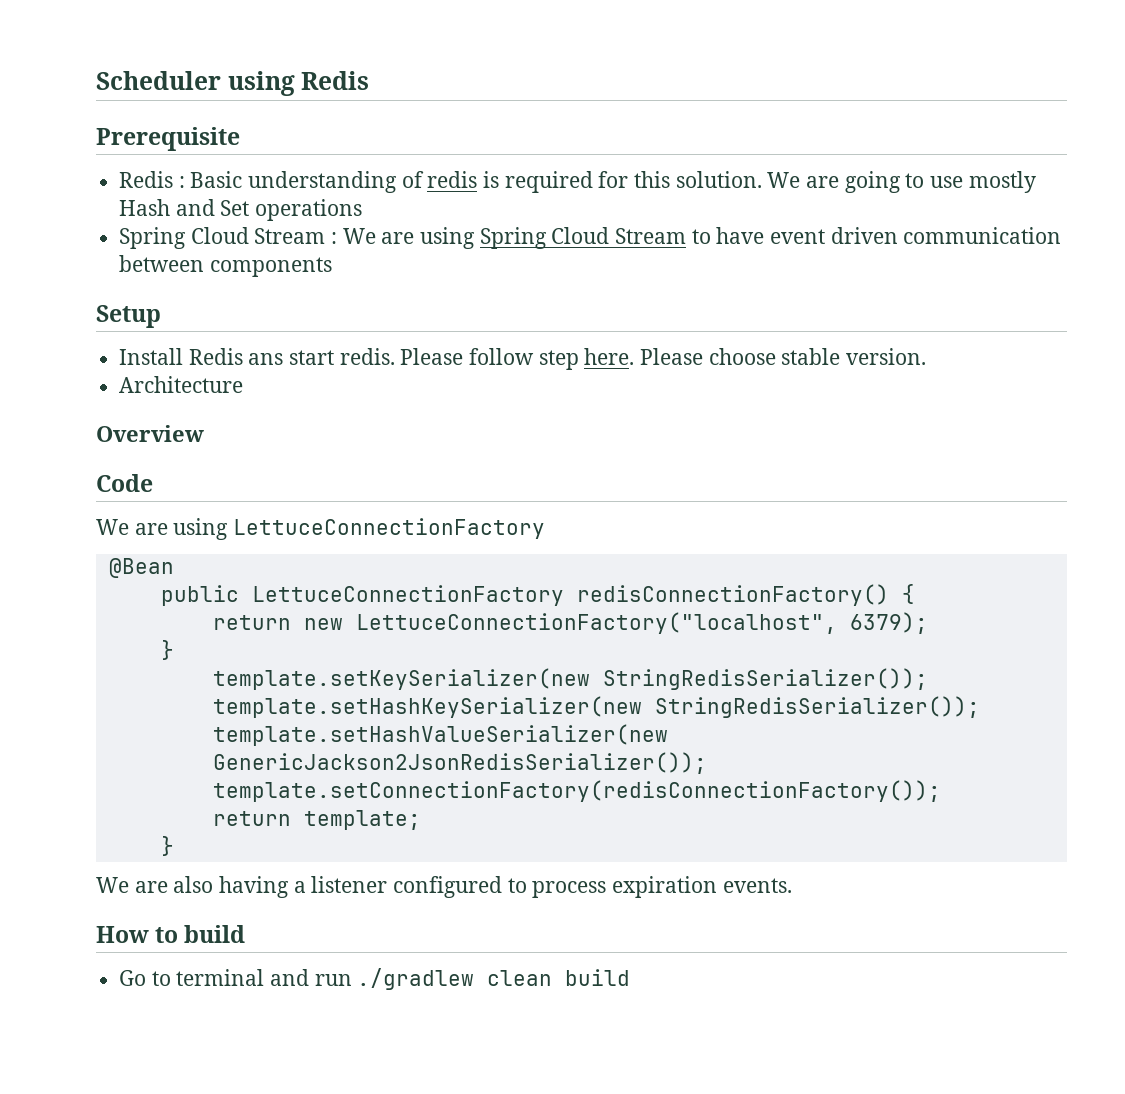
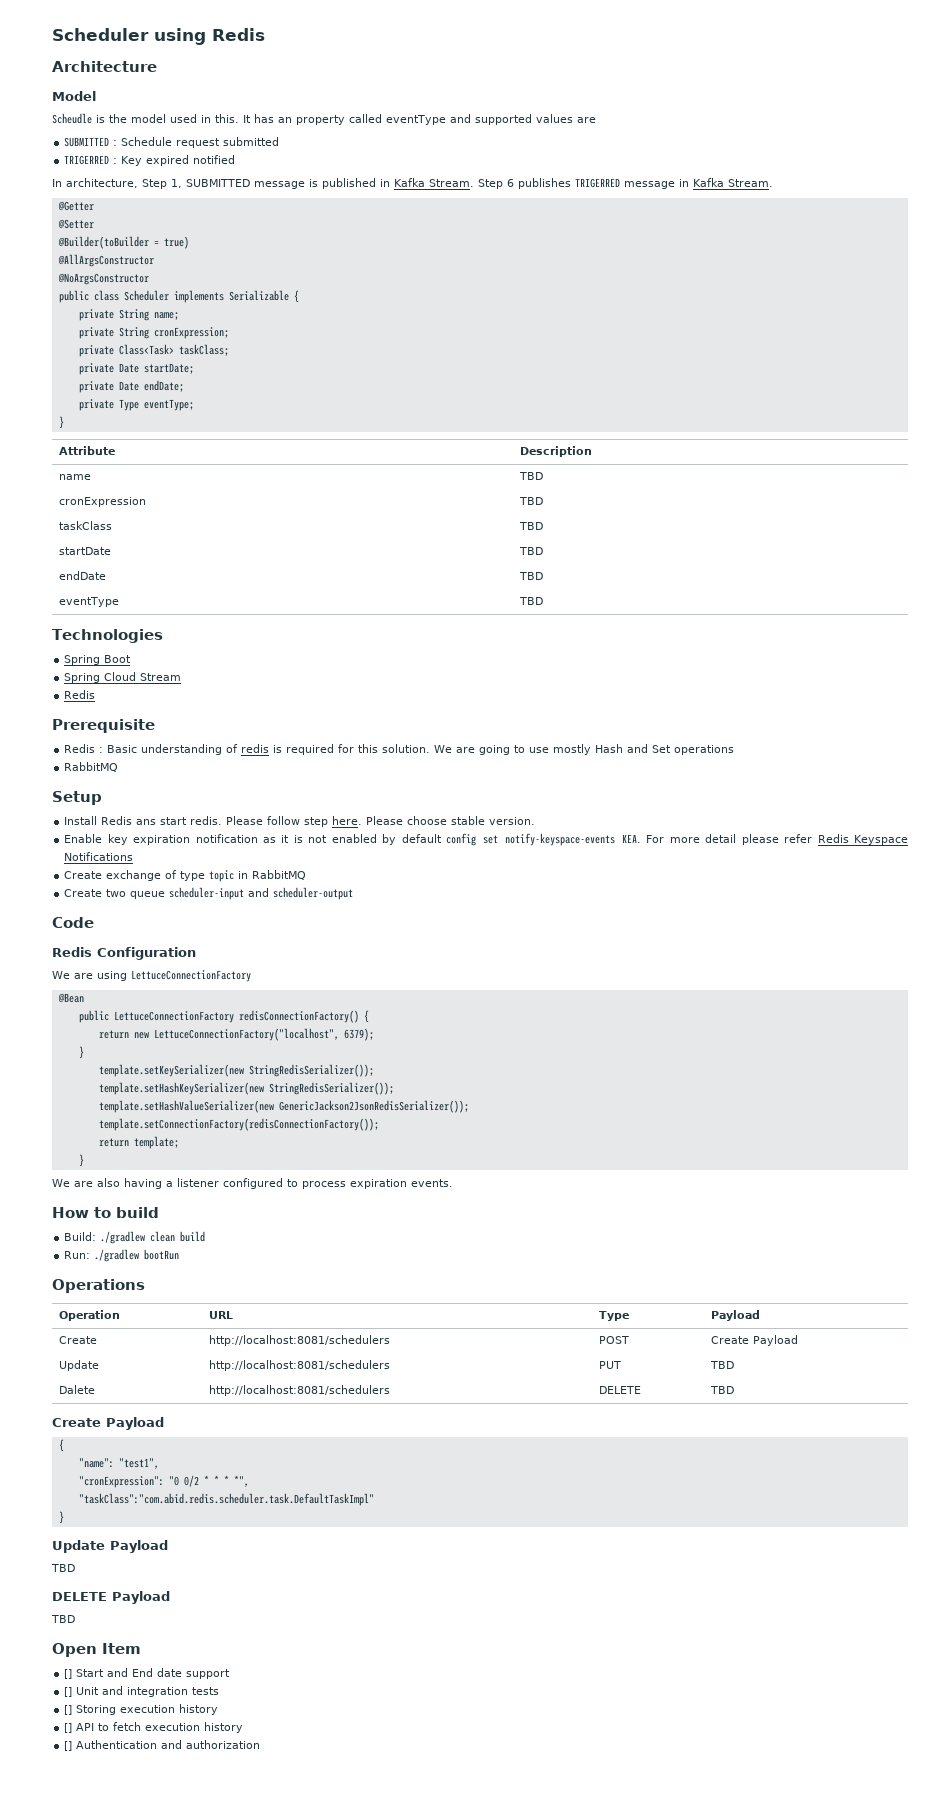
(370, 80) none -> [52,61,157,72] [52,91,96,101] [52,113,596,125] [64,137,280,148] [64,155,236,166] [52,178,773,189] [57,201,94,211] [57,219,94,229] [57,236,189,249] [57,254,154,267] [57,273,149,285] [58,290,299,303] [78,309,179,321] [78,327,229,339] [78,344,229,357] [78,363,194,375] [78,380,184,393] [78,399,194,411] [58,416,64,429] [58,446,115,455] [519,446,592,457] [58,474,91,480] [518,472,543,480] [58,497,146,507] [518,497,543,505] [58,521,112,530] [518,522,543,530] [58,547,111,555] [518,547,543,555] [58,571,106,580] [518,572,543,580] [58,597,119,607] [518,597,543,605] [52,629,163,643] [64,655,132,665] [64,672,182,683] [64,690,96,699] // Architecture // Model // Scheudle is the model used in this. It has an property called eventType and supported values are // SUBMITTED : Schedule request submitted // TRIGERRED : Key expired notified // In architecture, Step 1, SUBMITTED message is published in Kafka Stream. Step 6 publishes TRIGERRED message in Kafka Stream. // @Getter // @Setter // @Builder(toBuilder = true) // @AllArgsConstructor // @NoArgsConstructor // public class Scheduler implements Serializable { // private String name; // private String cronExpression; // private Class<Task> taskClass; // private Date startDate; // private Date endDate; // private Type eventType; // } // Attribute | Description // name | TBD // cronExpression | TBD // taskClass | TBD // startDate | TBD // endDate | TBD // eventType | TBD // Technologies // Spring Boot // Spring Cloud Stream // Redis
[119,227,1062,249] [119,255,332,277] Spring Cloud Stream : We are using Spring Cloud Stream to have event driven communication between components -> [64,762,119,772] RabbitMQ
[119,376,244,393] [96,425,204,442] Architecture // Overview -> [64,833,909,846] [64,852,134,861] [64,870,307,882] [64,887,354,900] Enable key expiration notification as it is not enabled by default config set notify-keyspace-events KEA. For more detail please refer Redis Keyspace Notifications // Create exchange of type topic in RabbitMQ // Create two queue scheduler-input and scheduler-output
(153, 483) none -> [52,947,196,960] // Redis Configuration
[119,968,631,990] Go to terminal and run ./gradlew clean build -> [64,1231,206,1244] [64,1249,180,1262] [52,1279,145,1293] [58,1310,120,1321] [208,1311,233,1319] [598,1311,629,1321] [710,1310,760,1321] [58,1336,97,1344] [208,1335,390,1346] [598,1336,629,1344] [710,1335,798,1346] [58,1360,99,1371] [208,1360,390,1371] [598,1361,621,1369] [709,1361,734,1369] [58,1385,95,1394] [208,1385,390,1396] [598,1386,641,1394] [709,1386,734,1394] [52,1417,164,1430] [58,1439,64,1452] [78,1458,159,1469] [78,1475,249,1488] [78,1493,374,1506] [58,1511,64,1524] [52,1540,168,1553] [51,1564,75,1572] [52,1591,170,1604] [51,1615,75,1623] [52,1643,141,1657] [64,1668,231,1679] [64,1686,220,1697] [64,1704,219,1715] [64,1722,244,1733] [64,1740,261,1751] Build: ./gradlew clean build // Run: ./gradlew bootRun // Operations // Operation | URL | Type | Payload // Create | http://localhost:8081/schedulers | POST | Create Payload // Update | http://localhost:8081/schedulers | PUT | TBD // Dalete | http://localhost:8081/schedulers | DELETE | TBD // Create Payload // { // "name": "test1", // "cronExpression": "0 0/2 * * * *", // "taskClass":"com.abid.redis.scheduler.task.DefaultTaskImpl" // } // Update Payload // TBD // DELETE Payload // TBD // Open Item // [] Start and End date support // [] Unit and integration tests // [] Storing execution history // [] API to fetch execution history // [] Authentication and authorization

